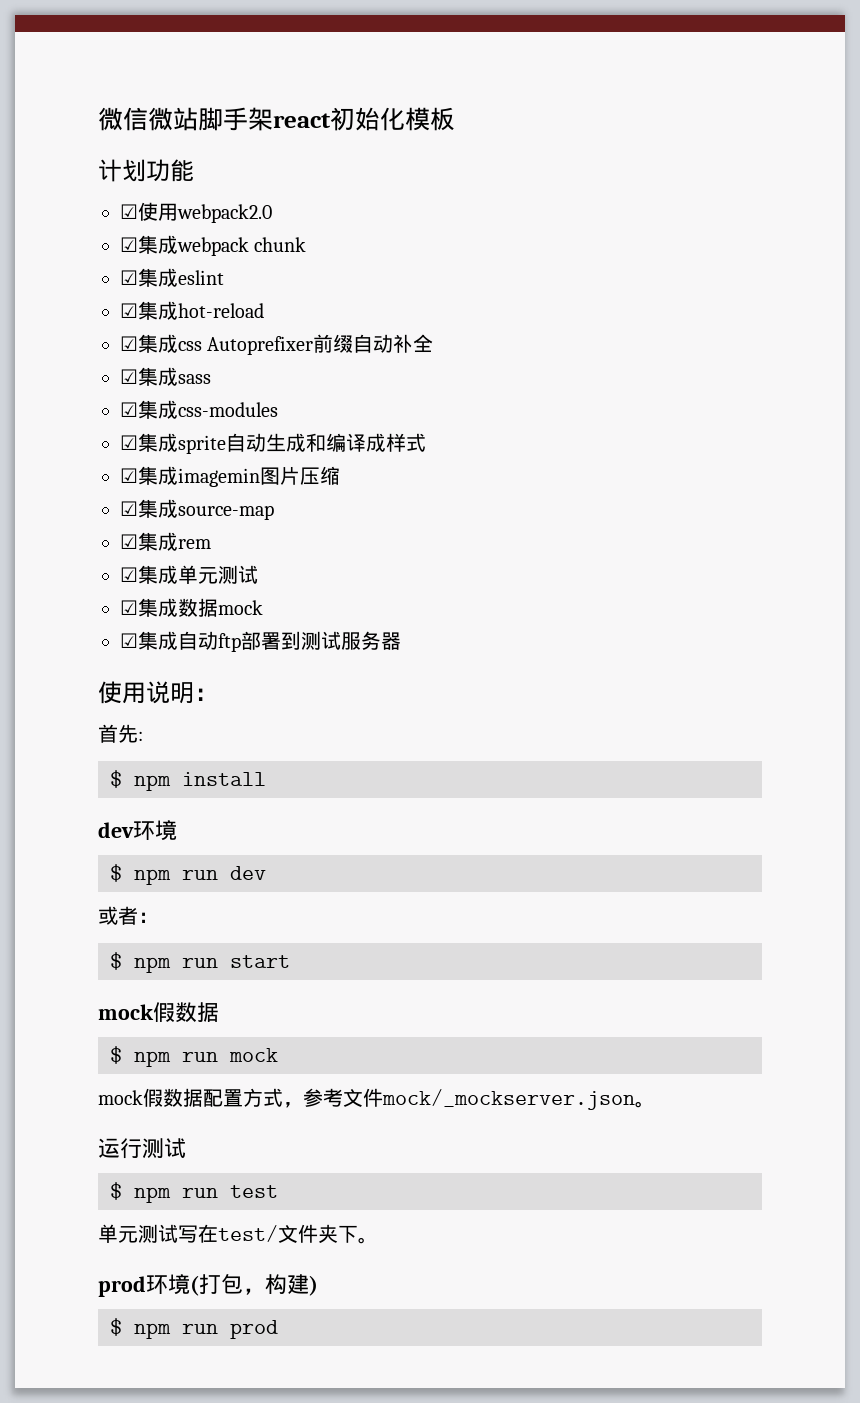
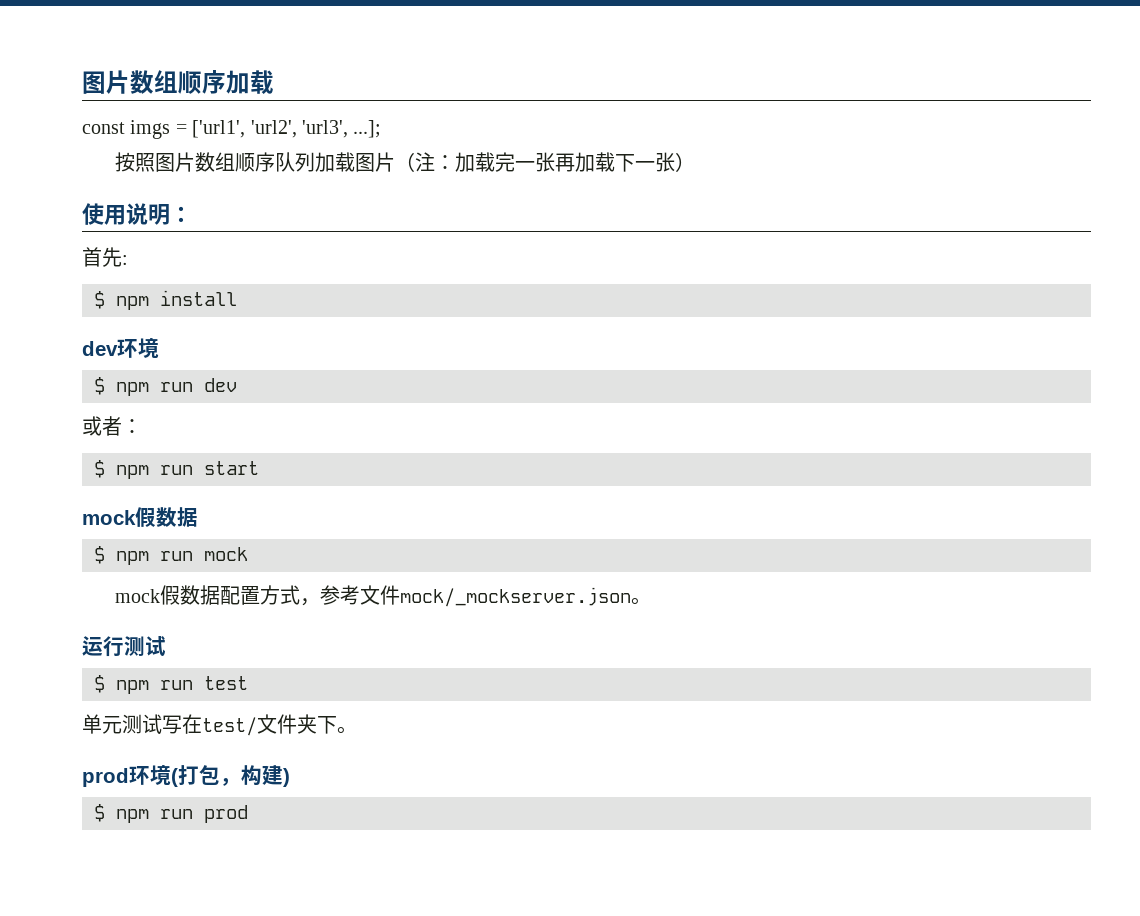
[98,107,455,131] [98,159,194,182] [120,202,272,223] [120,235,307,256] [120,268,224,287] [120,301,264,320] [120,334,434,355] [120,367,211,386] [120,400,278,419] [120,433,426,454] [120,466,340,487] [120,499,274,520] [120,532,211,551] [120,565,258,584] [120,598,263,617] [120,631,401,652] 微信微站脚手架react初始化模板 // 计划功能 // ☑使用webpack2.0 // ☑集成webpack chunk // ☑集成eslint // ☑集成hot-reload // ☑集成css Autoprefixer前缀自动补全 // ☑集成sass // ☑集成css-modules // ☑集成sprite自动生成和编译成样式 // ☑集成imagemin图片压缩 // ☑集成source-map // ☑集成rem // ☑集成单元测试 // ☑集成数据mock // ☑集成自动ftp部署到测试服务器 -> [82,70,274,95] [82,120,382,139] [114,152,695,172] 图片数组顺序加载 // const imgs = ['url1', 'url2', 'url3', ...]; // 按照图片数组顺序队列加载图片（注：加载完一张再加载下一张）

